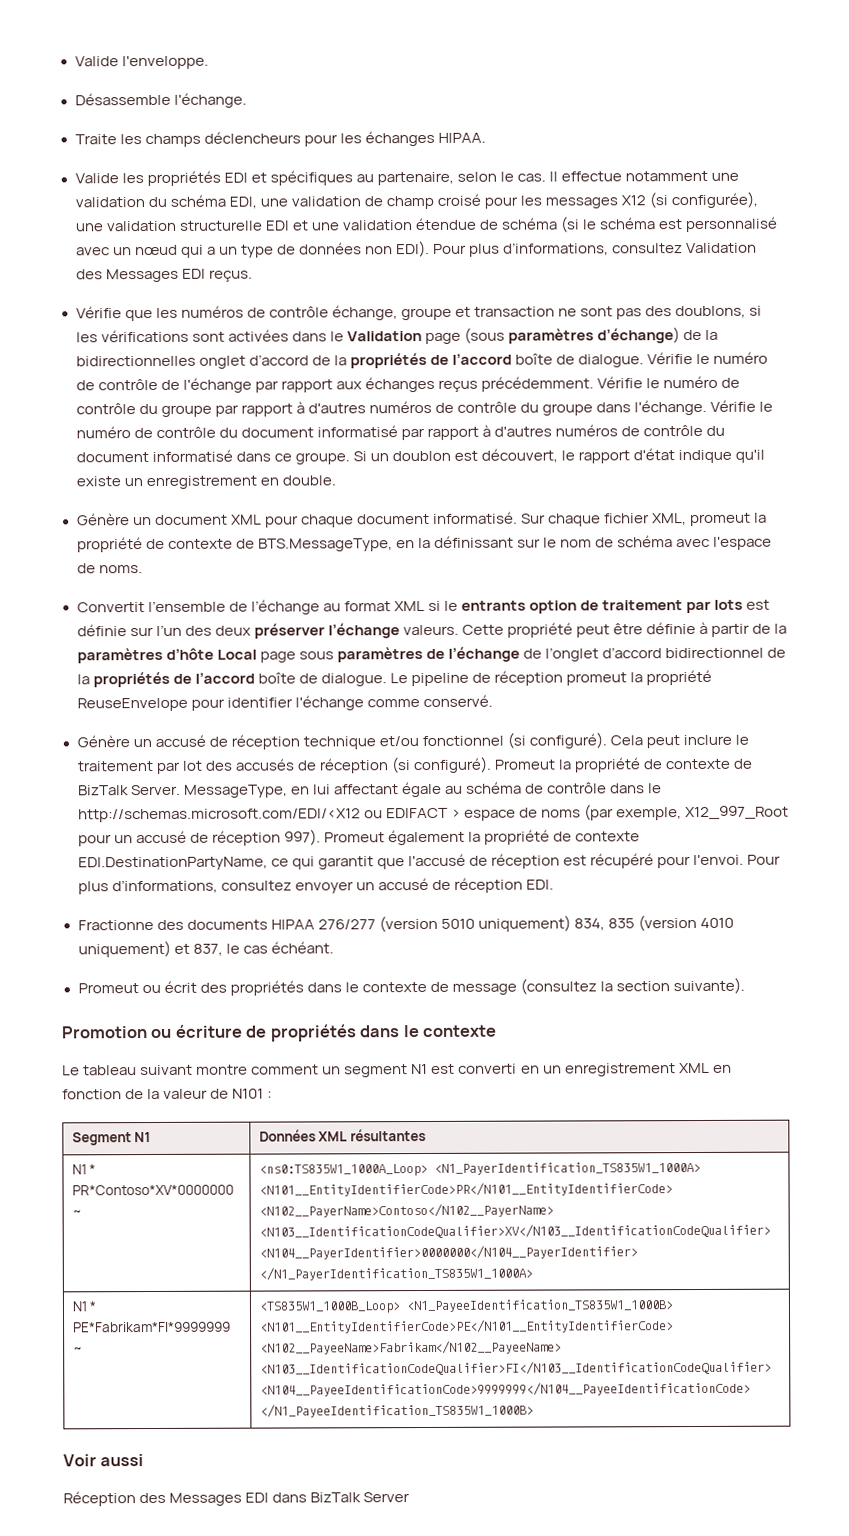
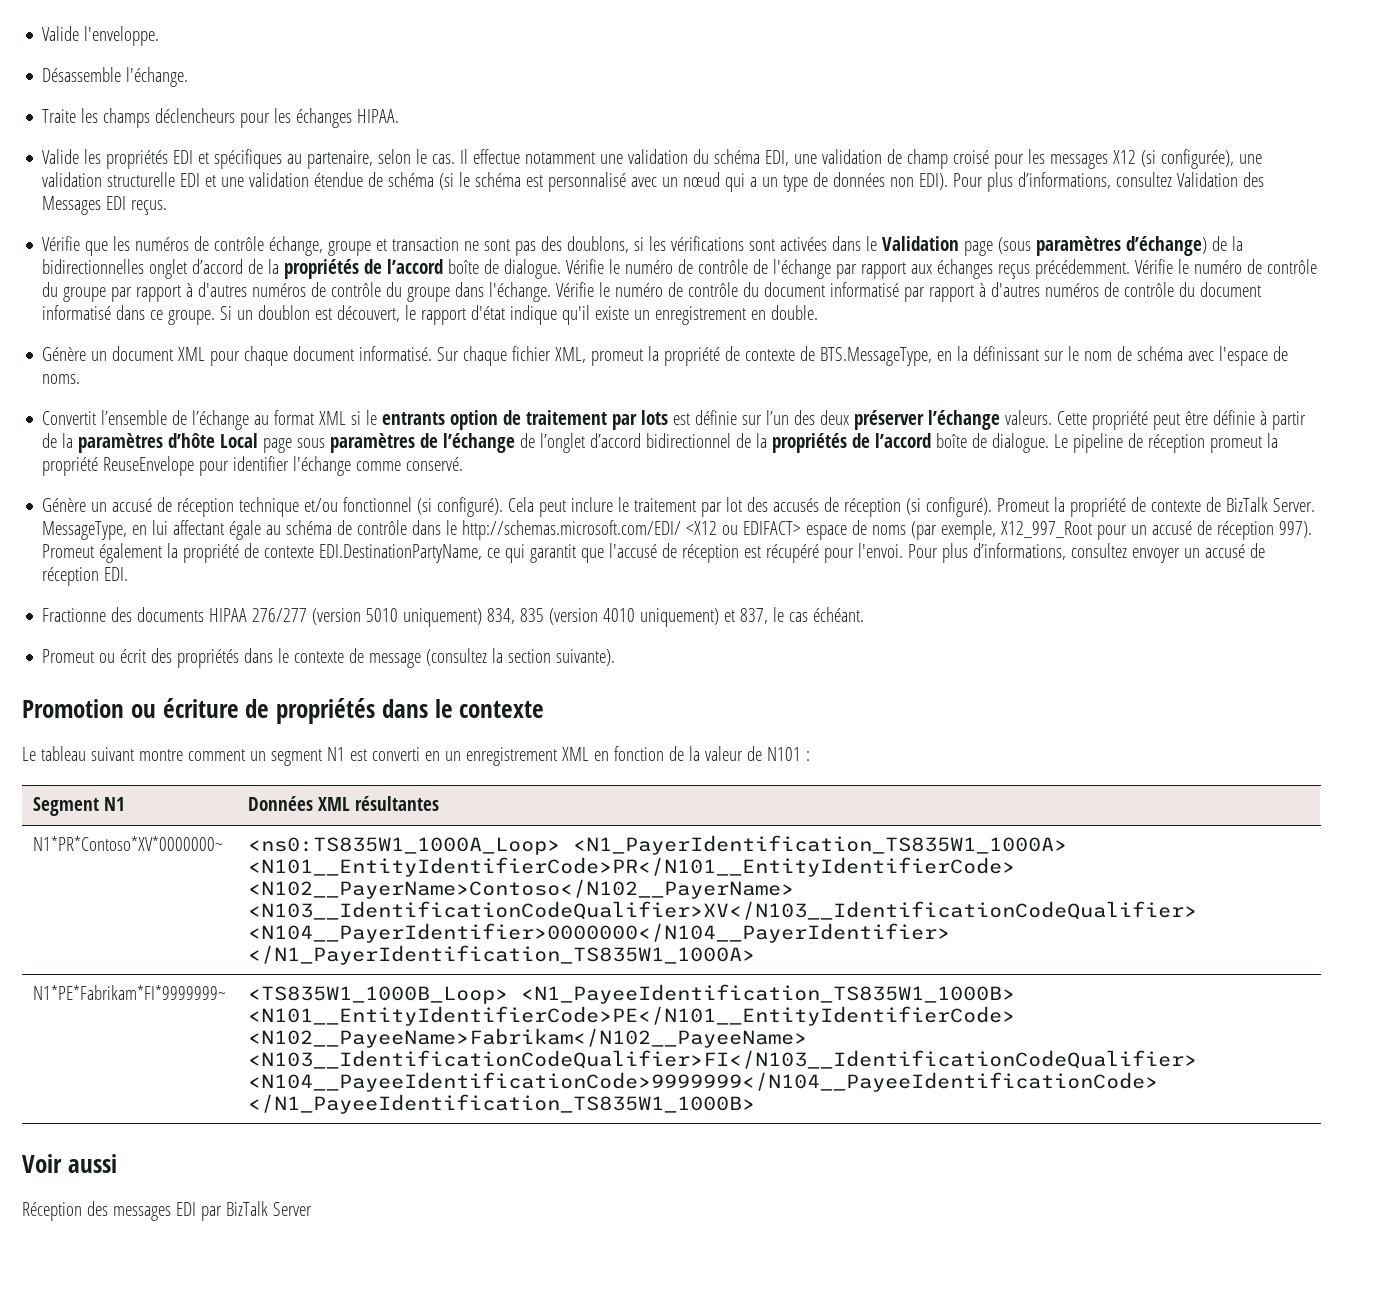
[77,807,461,823] http://schemas.microsoft.com/EDI/<X12 ou EDIFACT > -> [462,520,802,540] http://schemas.microsoft.com/EDI/ <X12 ou EDIFACT>
[71,1164,97,1175] [71,1184,234,1196] [71,1210,82,1217] N1 * PR*Contoso*XV*0000000 ~ -> [32,836,223,851] N1*PR*Contoso*XV*0000000~
[71,1301,97,1312] [72,1321,231,1333] [72,1347,83,1354] N1 * PE*Fabrikam*FI*9999999 ~ -> [32,985,226,1000] N1*PE*Fabrikam*FI*9999999~
[169,1492,308,1506] Messages EDI dans -> [112,1202,222,1221] messages EDI par

